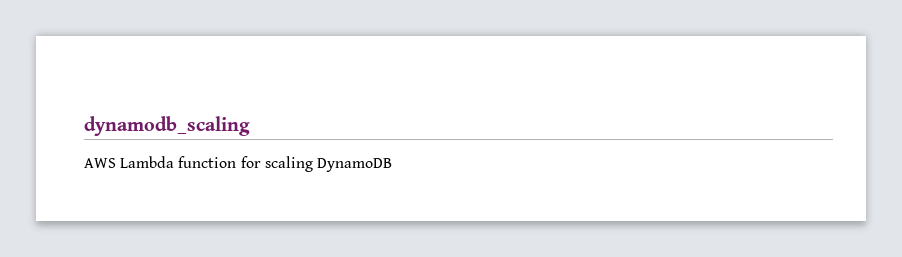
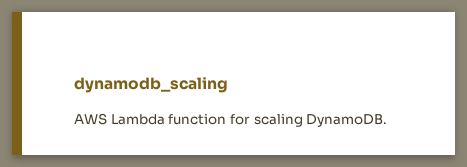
[316,158,392,172] DynamoDB -> [306,114,388,127] DynamoDB.

